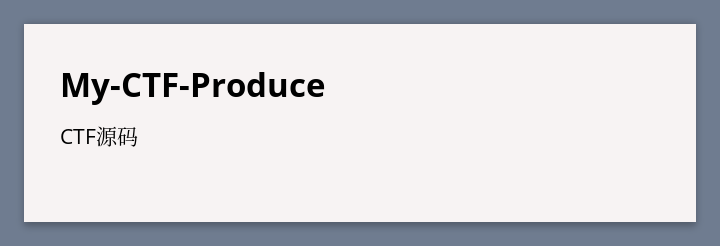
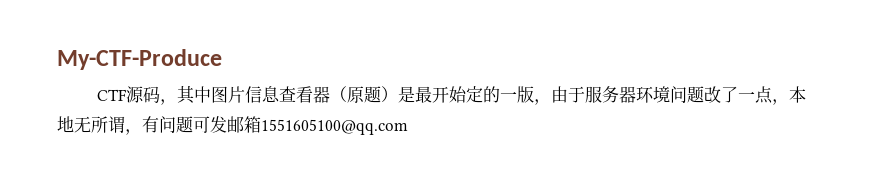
(138, 137) none -> [159,85,806,105] [57,116,408,135] ，其中图片信息查看器（原题）是最开始定的一版，由于服务器环境问题改了一点，本地无所谓，有问题可发邮箱1551605100@qq.com

